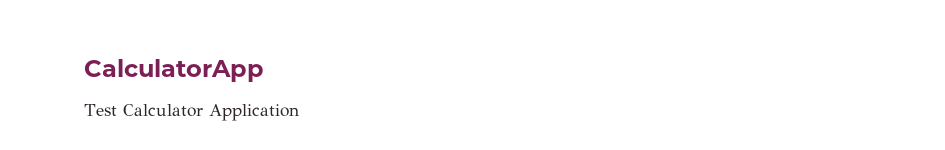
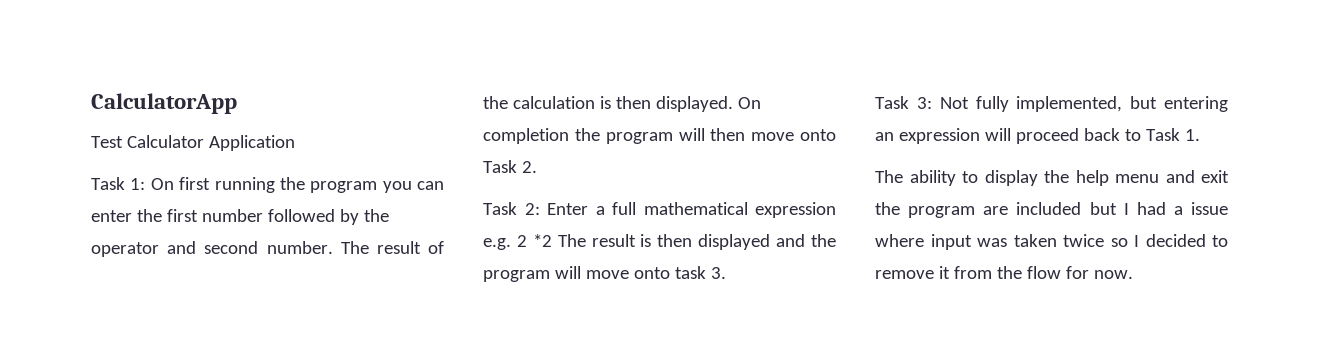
(299, 112) none -> [91,177,444,193] [91,209,389,225] [91,241,445,257] [483,96,761,112] [483,128,836,144] [483,160,537,173] [483,202,836,218] [483,234,836,250] [483,266,726,282] [875,96,1228,112] [875,128,1200,144] [875,170,1229,186] [875,202,1228,218] [875,234,1228,250] [875,266,1133,279] // Task 1: On first running the program you can enter the first number followed by the operator and second number. The result of the calculation is then displayed. On completion the program will then move onto Task 2. // Task 2: Enter a full mathematical expression e.g. 2 *2 The result is then displayed and the program will move onto task 3. // Task 3: Not fully implemented, but entering an expression will proceed back to Task 1. // The ability to display the help menu and exit the program are included but I had a issue where input was taken twice so I decided to remove it from the flow for now.

